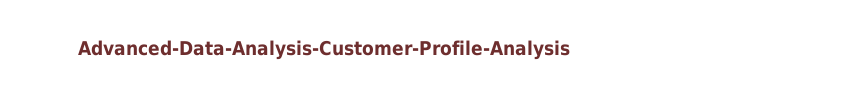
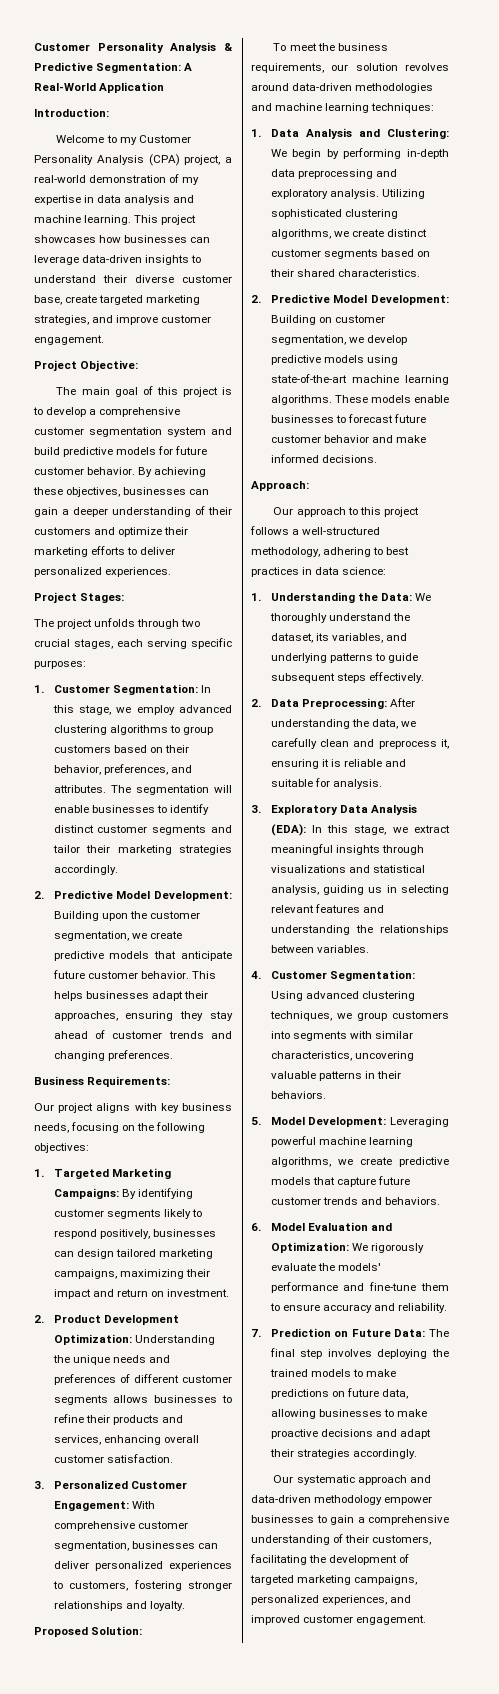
[78,40,570,60] Advanced-Data-Analysis-Customer-Profile-Analysis -> [34,42,233,53] [34,62,193,73] [34,82,165,93] [34,108,109,117] [56,135,191,145] [34,154,232,166] [34,174,200,185] [34,195,195,205] [34,215,197,225] [34,235,211,243] [34,255,202,265] [34,275,232,283] [34,295,201,305] [34,315,212,325] [34,335,104,345] [34,360,139,371] [56,386,233,397] [33,407,181,417] [34,427,232,437] [34,446,208,457] [34,467,207,477] [33,487,210,497] [34,506,232,517] [34,527,189,537] [34,546,176,557] [34,567,172,577] [34,592,125,603] [34,618,201,629] [34,638,232,649] [34,660,86,669] [34,684,211,695] [52,705,232,715] [53,725,213,735] [53,745,189,753] [53,764,192,775] [53,785,232,795] [53,804,209,815] [53,825,232,835] [52,845,232,855] [53,865,118,875] [34,890,232,901] [53,911,200,921] [53,931,182,941] [53,951,232,961] [52,970,216,979] [53,991,208,1001] [53,1011,233,1021] [53,1030,232,1039] [53,1050,173,1061] [34,1076,171,1087] [34,1103,232,1113] [34,1122,206,1133] [34,1143,89,1153] [34,1168,171,1179] [53,1188,193,1199] [53,1209,202,1219] [53,1229,216,1239] [53,1249,213,1259] [53,1269,210,1279] [53,1289,229,1299] [34,1315,179,1325] [53,1334,215,1345] [52,1355,170,1365] [53,1374,232,1385] [53,1395,232,1405] [53,1414,183,1425] [53,1435,199,1445] [53,1454,173,1463] [34,1480,187,1489] [53,1501,155,1511] [53,1521,188,1531] [53,1541,218,1551] [53,1561,232,1571] [52,1580,232,1591] [53,1601,185,1611] [34,1626,143,1637] [273,43,388,51] [251,63,449,73] [251,83,434,93] [251,103,435,113] [251,128,449,139] [270,148,449,159] [270,169,397,179] [270,189,425,199] [270,209,398,219] [270,229,427,239] [270,249,430,259] [269,269,420,277] [251,294,449,305] [270,315,385,325] [270,335,407,345] [270,355,398,365] [270,374,449,385] [270,395,449,405] [270,414,426,423] [270,435,426,443] [270,454,377,463] [251,481,309,491] [273,507,419,517] [250,526,381,535] [251,547,410,557] [251,567,387,577] [251,592,431,603] [269,613,410,623] [270,633,407,643] [270,653,418,663] [270,672,424,683] [251,698,415,709] [270,719,416,729] [270,738,449,749] [270,759,406,769] [270,778,382,789] [251,804,417,815] [270,824,450,836] [270,844,424,855] [270,865,425,873] [270,885,449,895] [270,904,384,913] [270,925,449,935] [270,945,369,953] [251,970,415,981] [270,991,415,1001] [269,1011,449,1021] [270,1031,413,1041] [270,1051,414,1061] [270,1071,401,1081] [270,1091,326,1099] [251,1117,449,1127] [270,1136,413,1147] [270,1157,449,1167] [270,1176,410,1187] [270,1197,440,1205] [251,1222,392,1231] [270,1242,424,1253] [270,1263,381,1271] [270,1282,449,1293] [269,1303,447,1313] [251,1328,449,1337] [269,1348,449,1359] [269,1369,396,1377] [270,1388,408,1399] [270,1409,427,1419] [270,1429,431,1439] [269,1449,417,1459] [273,1475,431,1485] [251,1495,433,1505] [251,1515,449,1525] [251,1534,432,1545] [250,1554,410,1565] [250,1575,418,1585] [251,1595,412,1605] [251,1615,427,1625] Customer Personality Analysis & Predictive Segmentation: A Real-World Application // Introduction: // Welcome to my Customer Personality Analysis (CPA) project, a real-world demonstration of my expertise in data analysis and machine learning. This project showcases how businesses can leverage data-driven insights to understand their diverse customer base, create targeted marketing strategies, and improve customer engagement. // Project Objective: // The main goal of this project is to develop a comprehensive customer segmentation system and build predictive models for future customer behavior. By achieving these objectives, businesses can gain a deeper understanding of their customers and optimize their marketing efforts to deliver personalized experiences. // Project Stages: // The project unfolds through two crucial stages, each serving specific purposes: // 1. Customer Segmentation: In this stage, we employ advanced clustering algorithms to group customers based on their behavior, preferences, and attributes. The segmentation will enable businesses to identify distinct customer segments and tailor their marketing strategies accordingly. // 2. Predictive Model Development: Building upon the customer segmentation, we create predictive models that anticipate future customer behavior. This helps businesses adapt their approaches, ensuring they stay ahead of customer trends and changing preferences. // Business Requirements: // Our project aligns with key business needs, focusing on the following objectives: // 1. Targeted Marketing Campaigns: By identifying customer segments likely to respond positively, businesses can design tailored marketing campaigns, maximizing their impact and return on investment. // 2. Product Development Optimization: Understanding the unique needs and preferences of different customer segments allows businesses to refine their products and services, enhancing overall customer satisfaction. // 3. Personalized Customer Engagement: With comprehensive customer segmentation, businesses can deliver personalized experiences to customers, fostering stronger relationships and loyalty. // Proposed Solution: // To meet the business requirements, our solution revolves around data-driven methodologies and machine learning techniques: // 1. Data Analysis and Clustering: We begin by performing in-depth data preprocessing and exploratory analysis. Utilizing sophisticated clustering algorithms, we create distinct customer segments based on their shared characteristics. // 2. Predictive Model Development: Building on customer segmentation, we develop predictive models using state-of-the-art machine learning algorithms. These models enable businesses to forecast future customer behavior and make informed decisions. // Approach: // Our approach to this project follows a well-structured methodology, adhering to best practices in data science: // 1. Understanding the Data: We thoroughly understand the dataset, its variables, and underlying patterns to guide subsequent steps effectively. // 2. Data Preprocessing: After understanding the data, we carefully clean and preprocess it, ensuring it is reliable and suitable for analysis. // 3. Exploratory Data Analysis (EDA): In this stage, we extract meaningful insights through visualizations and statistical analysis, guiding us in selecting relevant features and understanding the relationships between variables. // 4. Customer Segmentation: Using advanced clustering techniques, we group customers into segments with similar characteristics, uncovering valuable patterns in their behaviors. // 5. Model Development: Leveraging powerful machine learning algorithms, we create predictive models that capture future customer trends and behaviors. // 6. Model Evaluation and Optimization: We rigorously evaluate the models' performance and fine-tune them to ensure accuracy and reliability. // 7. Prediction on Future Data: The final step involves deploying the trained models to make predictions on future data, allowing businesses to make proactive decisions and adapt their strategies accordingly. // Our systematic approach and data-driven methodology empower businesses to gain a comprehensive understanding of their customers, facilitating the development of targeted marketing campaigns, personalized experiences, and improved customer engagement.

